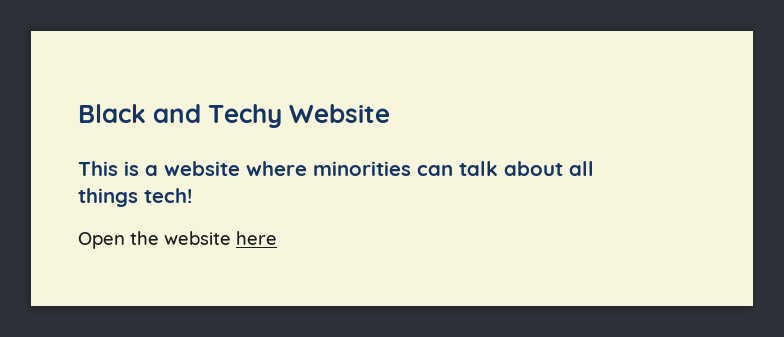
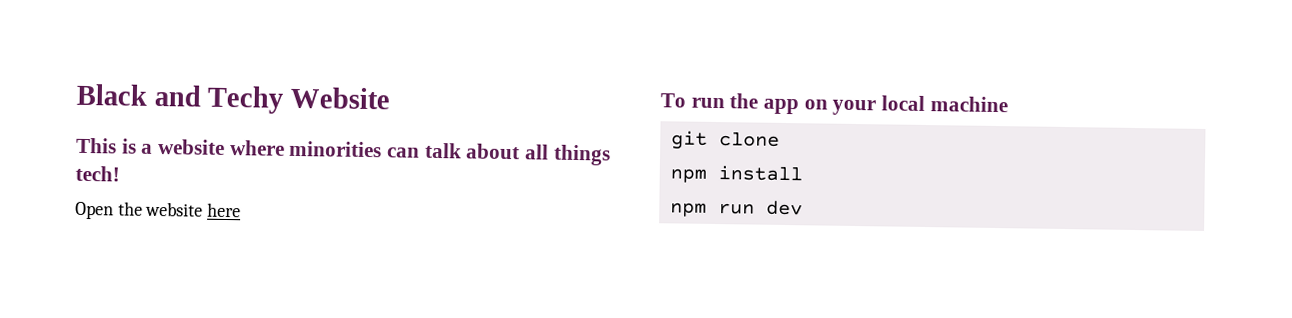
(277, 238) none -> [660,93,1008,116] [670,130,780,150] [669,165,803,183] [669,200,803,217] // To run the app on your local machine // git clone // npm install // npm run dev

